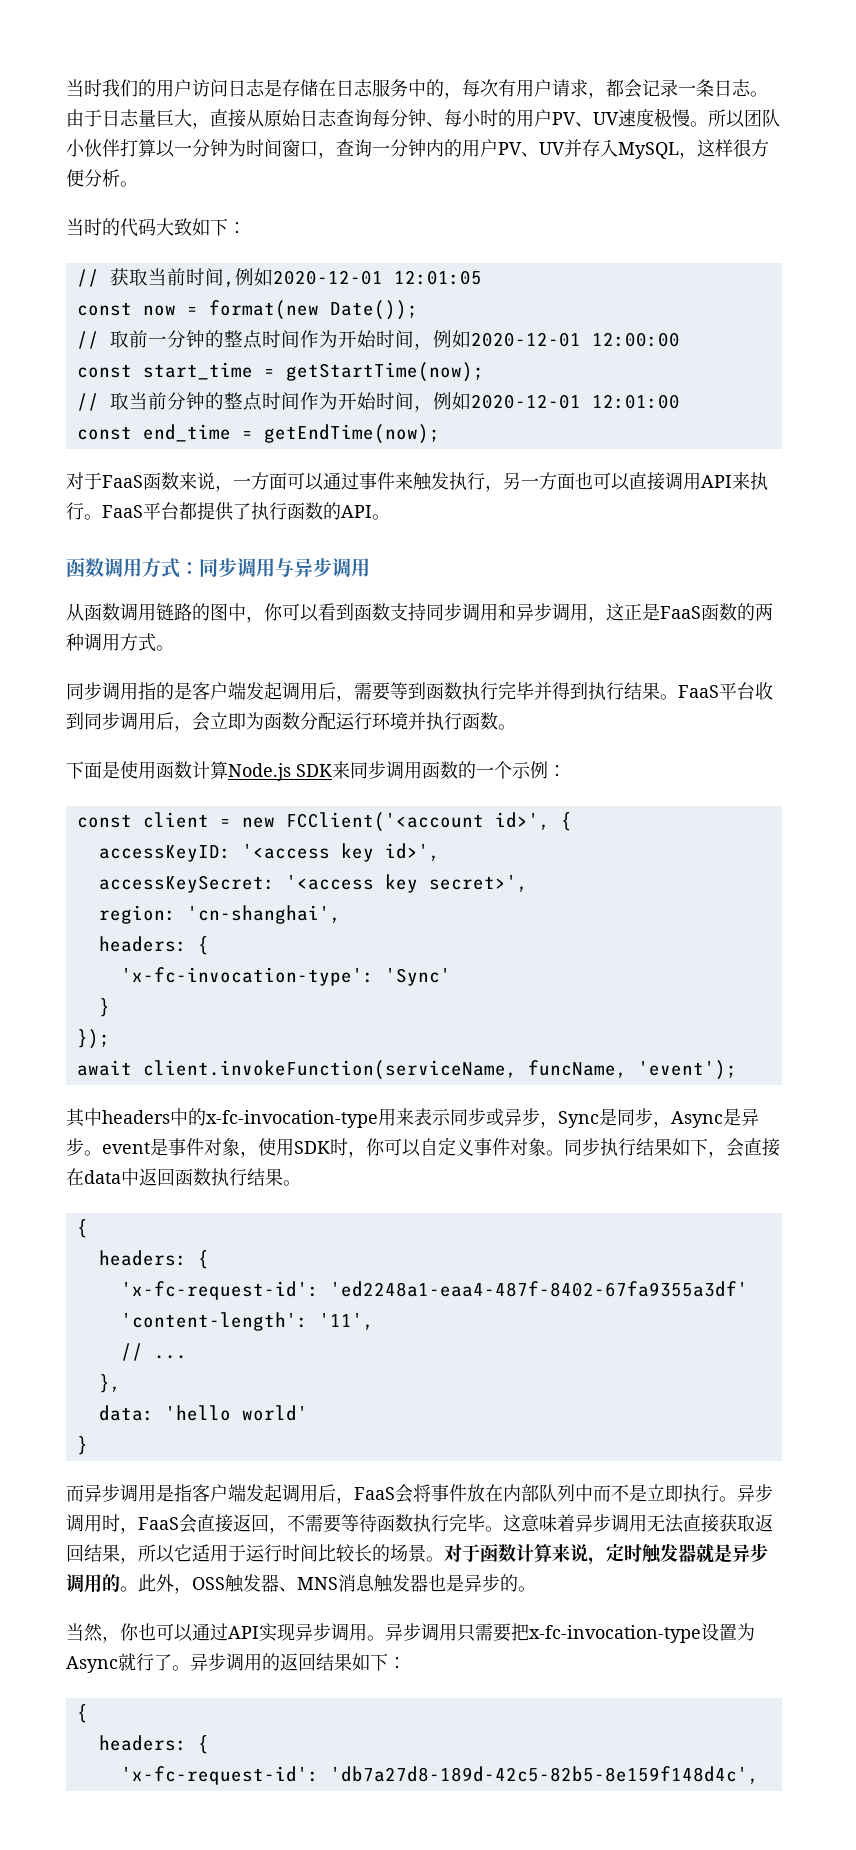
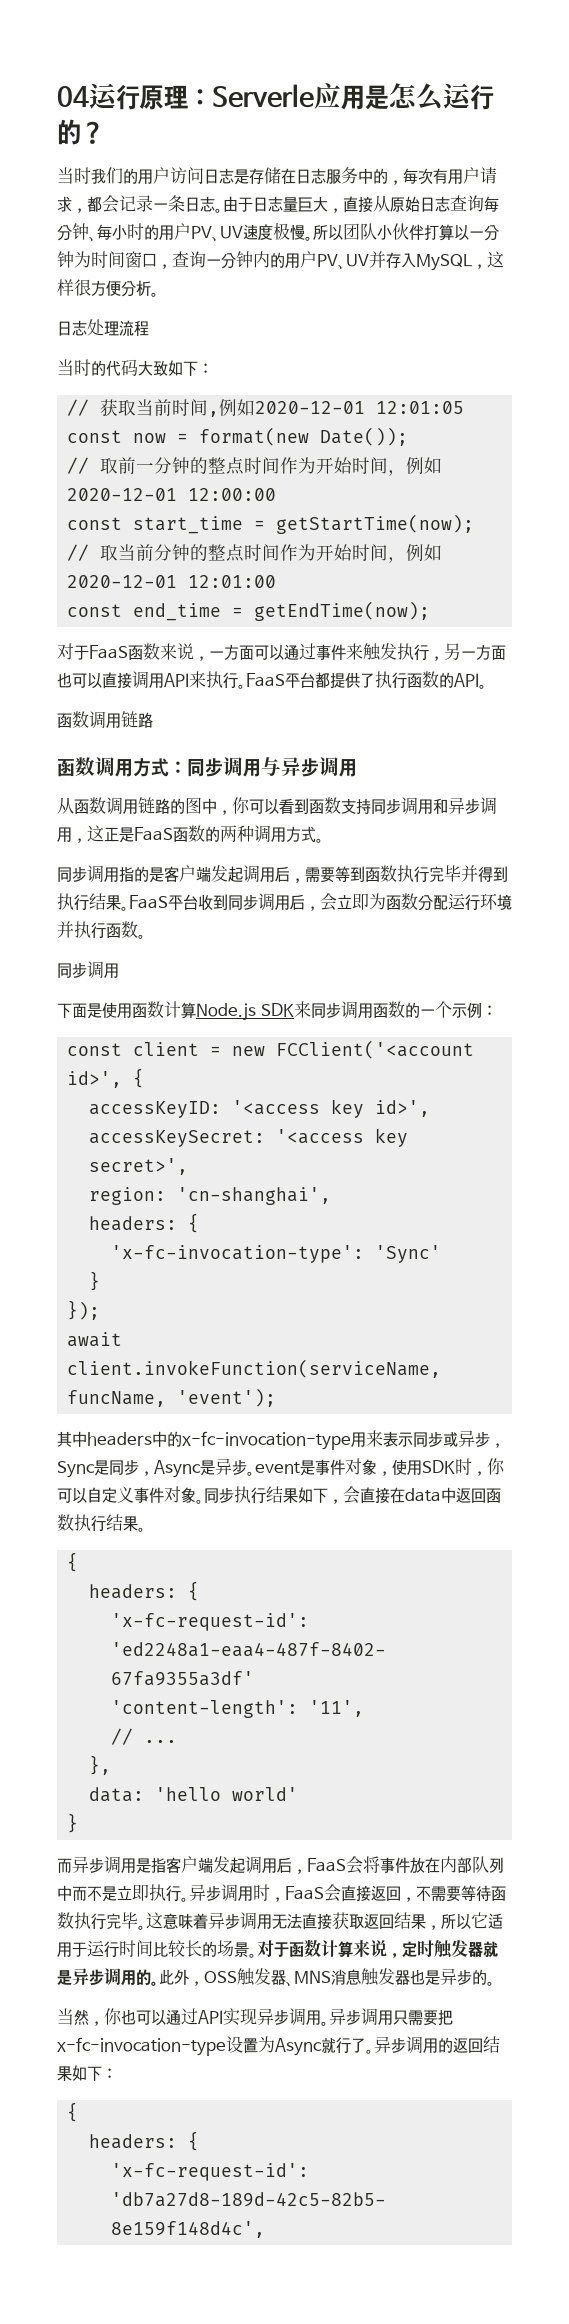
(66, 88) none -> [57,83,494,111] [57,119,105,145] 04运行原理：Serverle应用是怎么运行的？ //
(138, 184) none -> [57,319,149,336] // 日志处理流程
(390, 517) none -> [57,711,153,729] // 函数调用链路
(516, 727) none -> [57,961,119,979] // 同步调用

